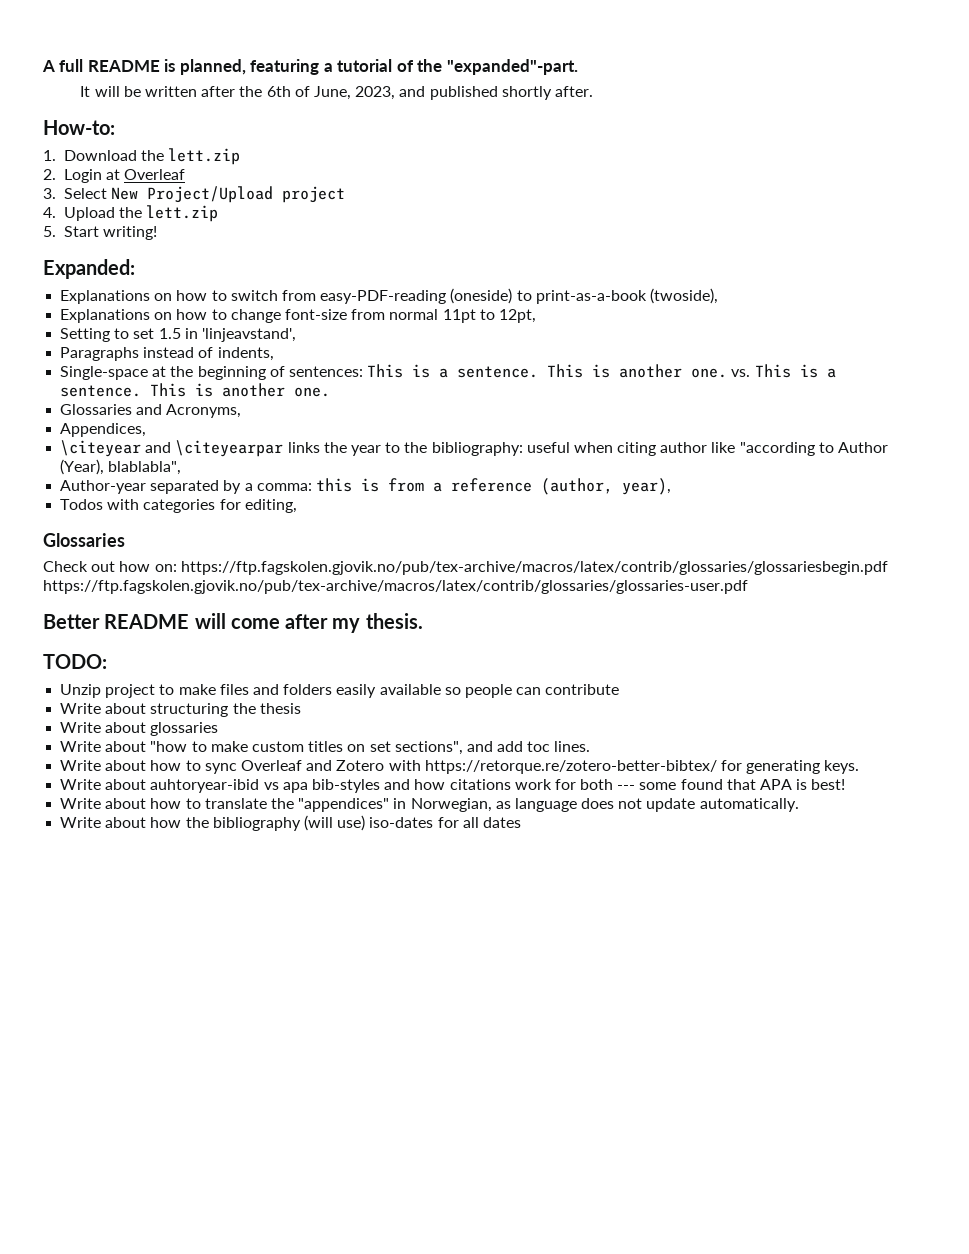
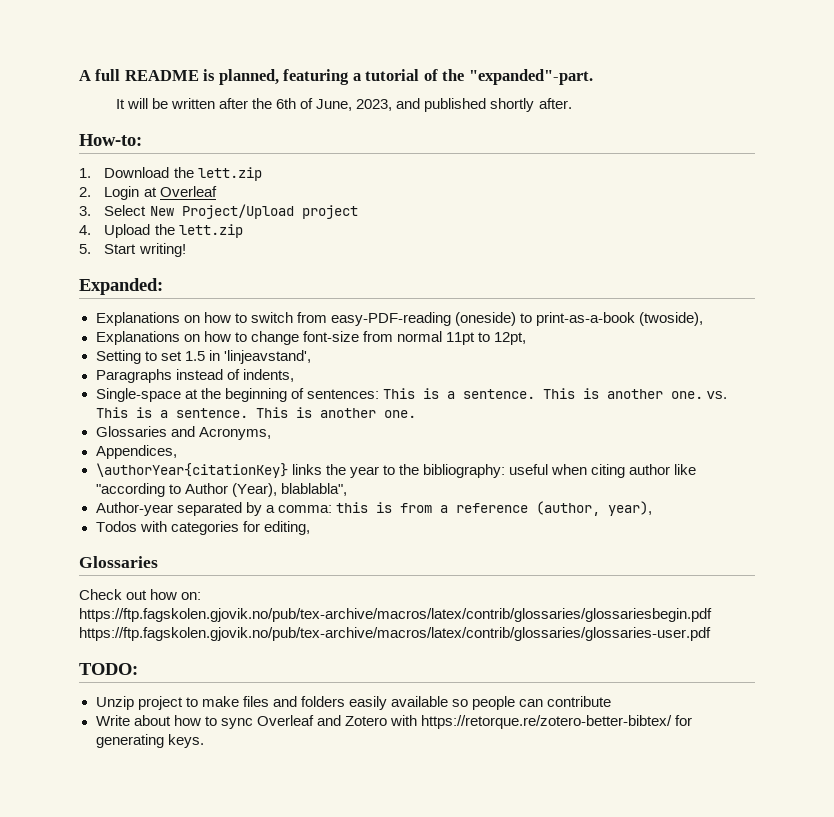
[60,440,284,457] \citeyear and \citeyearpar -> [95,463,288,478] \authorYear{citationKey}
[43,613,423,633] // Better README will come after my thesis. -> (711, 634) none
[60,703,301,717] [60,722,219,736] [60,741,591,755] // Write about structuring the thesis // Write about glossaries // Write about "how to make custom titles on set sections", and add toc lines. -> (612, 701) none
[60,779,846,793] [60,798,799,812] [60,815,521,831] // Write about auhtoryear-ibid vs apa bib-styles and how citations work for both --- some found that APA is best! // Write about how to translate the "appendices" in Norwegian, as language does not update automatically. // Write about how the bibliography (will use) iso-dates for all dates -> (204, 741) none

